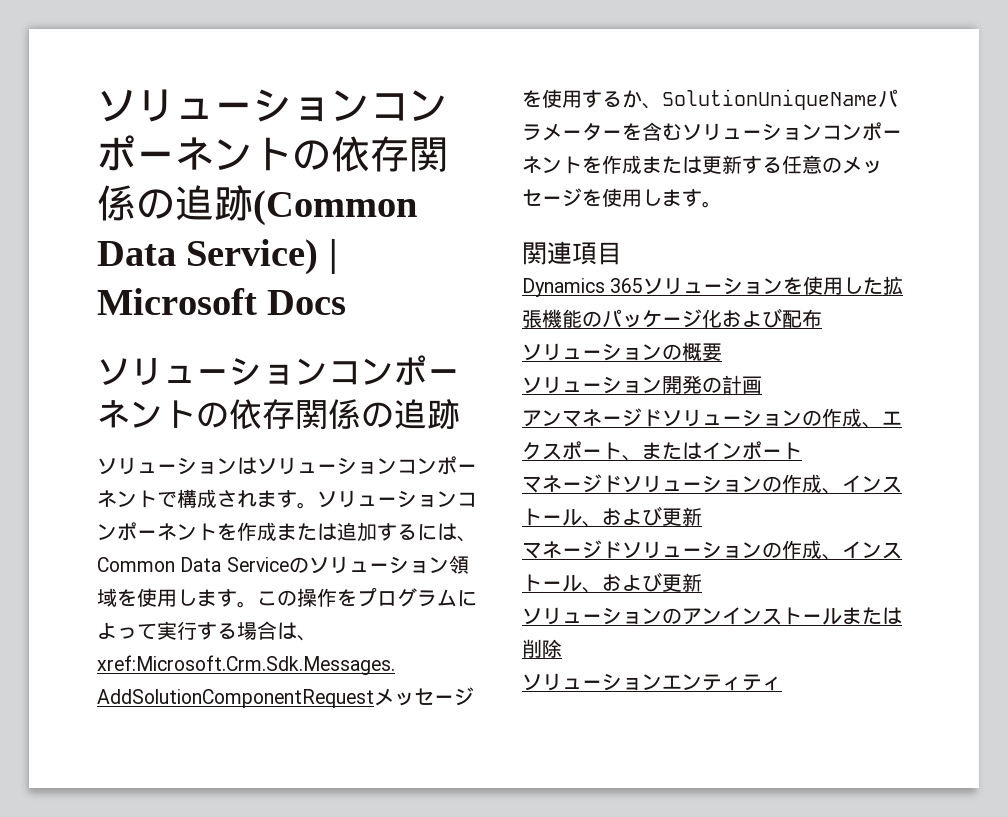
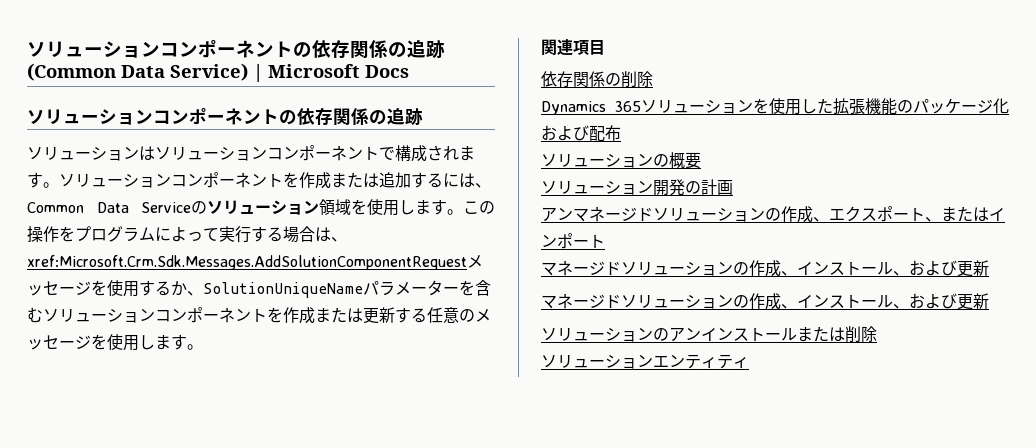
(622, 253) none -> [541,71,653,87] // 依存関係の削除

